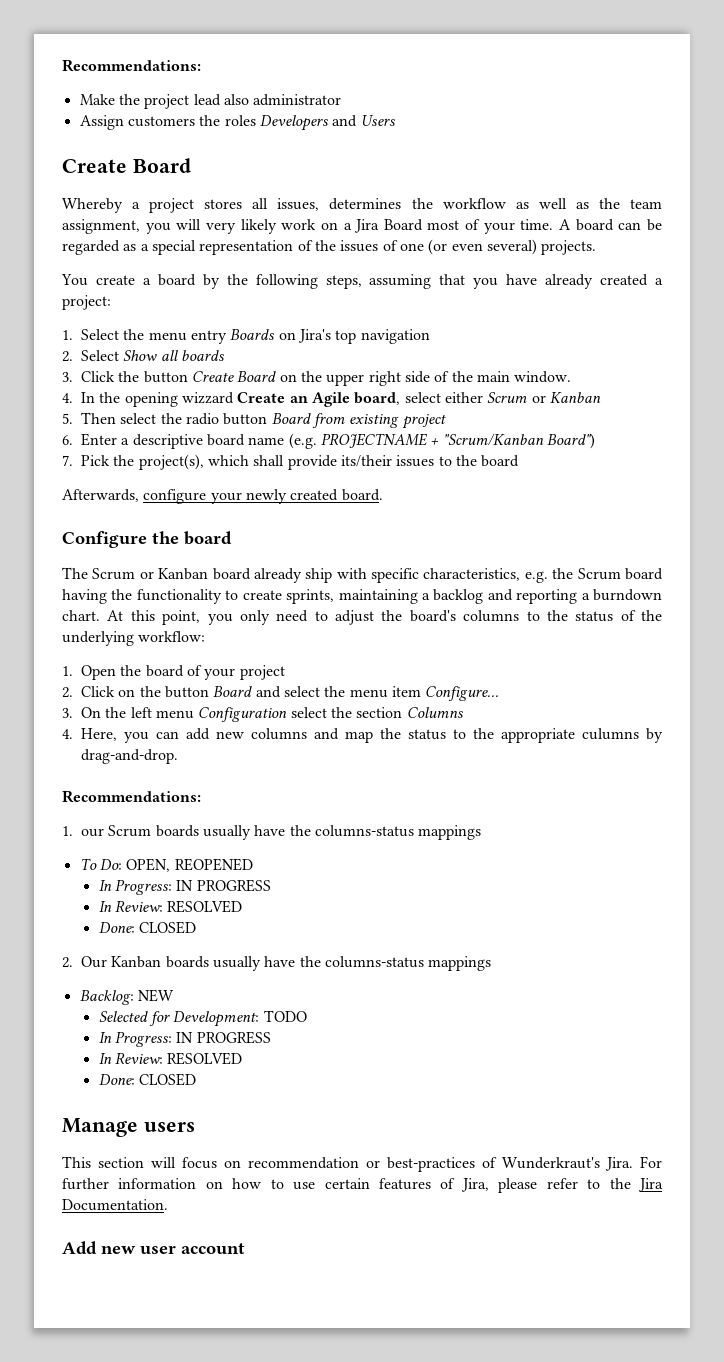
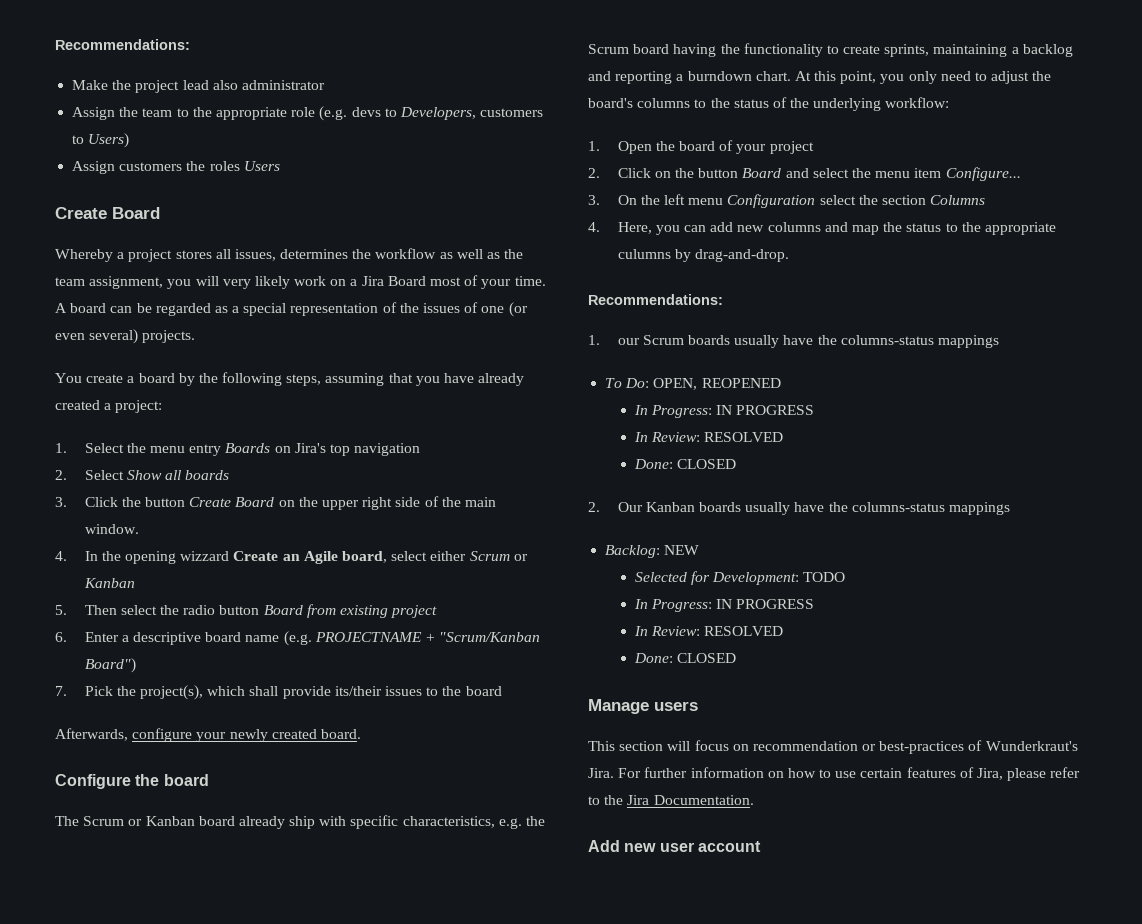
(342, 100) none -> [72,106,544,121] [72,133,130,148] // Assign the team to the appropriate role (e.g. devs to Developers, customers to Users)
[259,115,358,131] Developers and -> (240, 166) none

